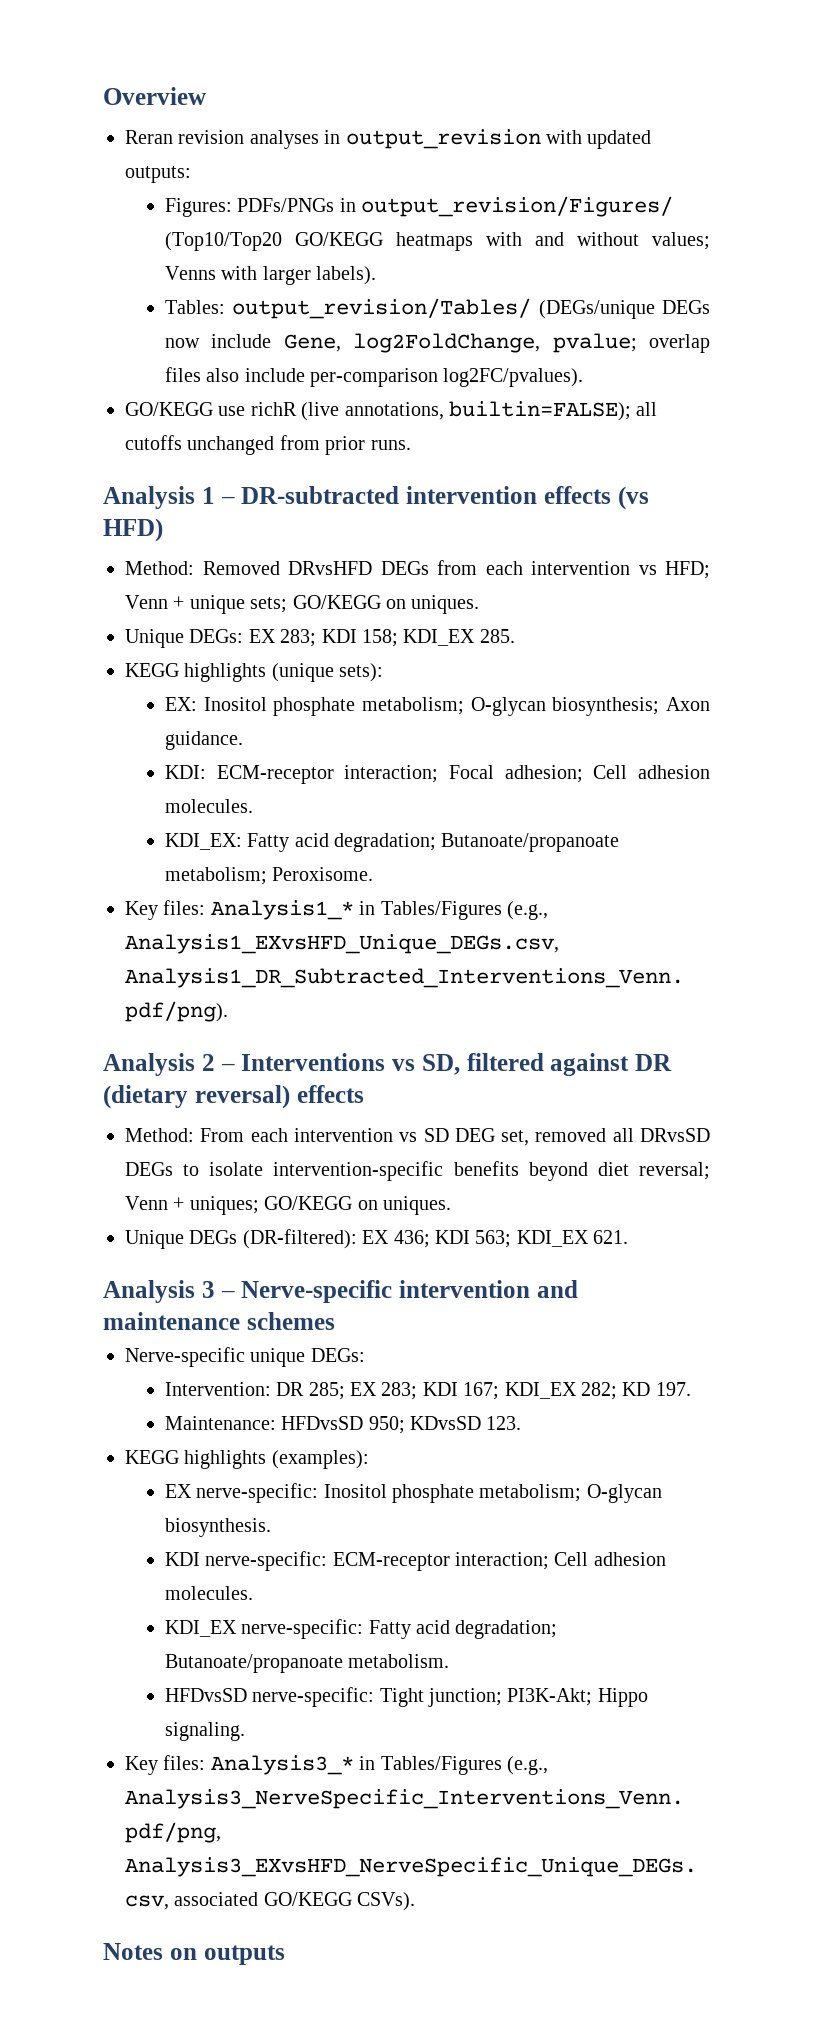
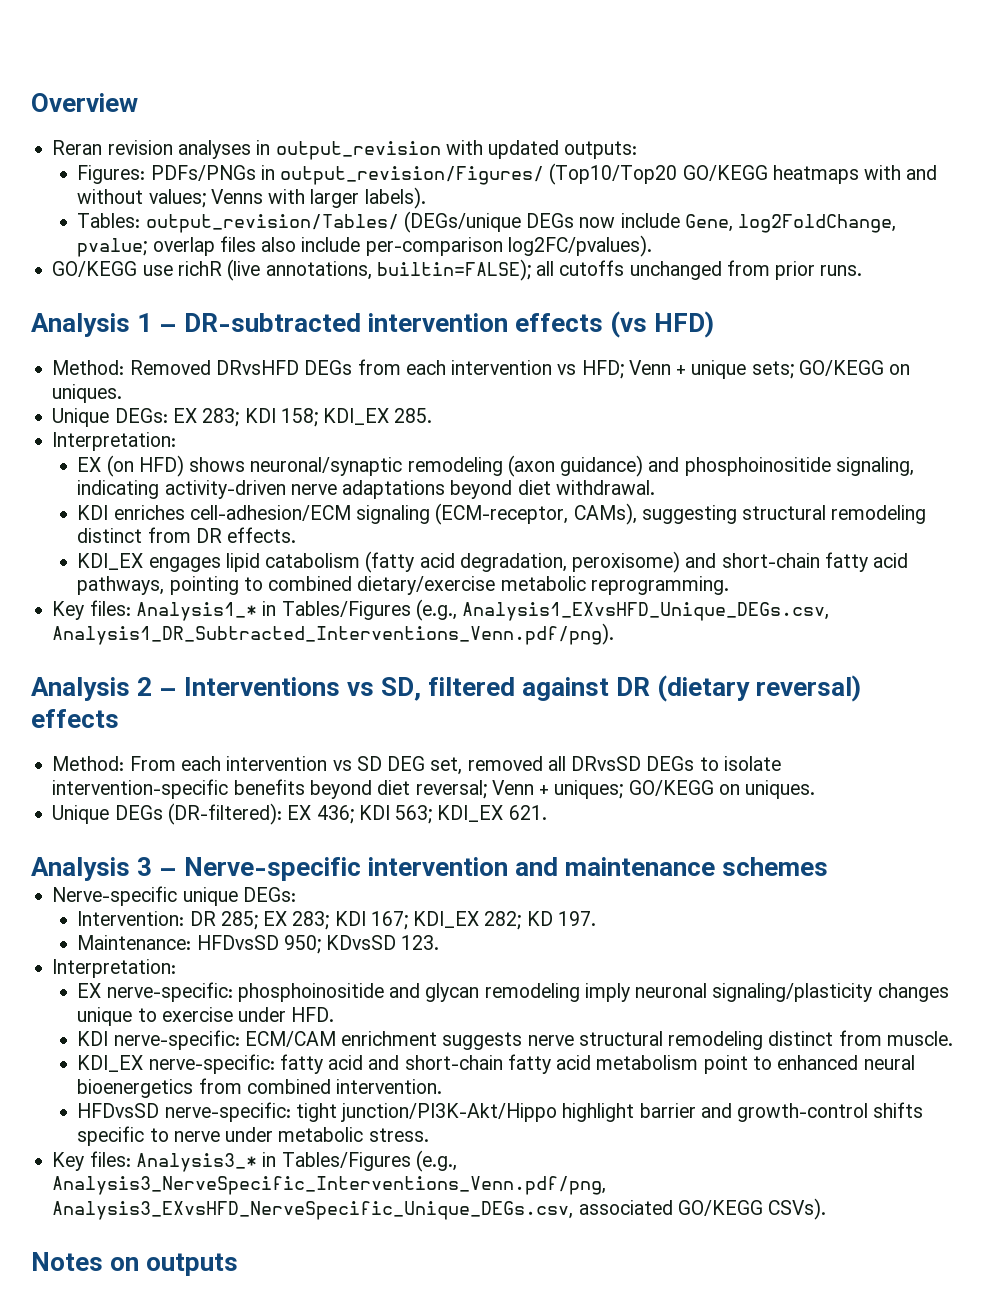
[125,663,384,682] [164,697,710,716] [164,731,243,750] [164,765,710,784] [164,799,253,813] [164,833,620,852] [164,867,374,885] KEGG highlights (unique sets): // EX: Inositol phosphate metabolism; O-glycan biosynthesis; Axon guidance. // KDI: ECM-receptor interaction; Focal adhesion; Cell adhesion molecules. // KDI_EX: Fatty acid degradation; Butanoate/propanoate metabolism; Peroxisome. -> [52,432,177,451] [77,455,915,477] [77,480,655,499] [77,503,927,525] [77,527,297,543] [77,551,909,573] [77,576,729,595] Interpretation: // EX (on HFD) shows neuronal/synaptic remodeling (axon guidance) and phosphoinositide signaling, indicating activity-driven nerve adaptations beyond diet withdrawal. // KDI enriches cell-adhesion/ECM signaling (ECM-receptor, CAMs), suggesting structural remodeling distinct from DR effects. // KDI_EX engages lipid catabolism (fatty acid degradation, peroxisome) and short-chain fatty acid pathways, pointing to combined dietary/exercise metabolic reprogramming.
[125,1450,369,1469] KEGG highlights (examples): -> [52,959,177,978] Interpretation:
[323,1484,662,1503] [164,1518,271,1537] [164,1551,666,1571] [164,1586,253,1600] [164,1619,558,1639] [164,1654,450,1673] [164,1687,648,1707] [164,1722,245,1741] Inositol phosphate metabolism; O-glycan biosynthesis. // KDI nerve-specific: ECM-receptor interaction; Cell adhesion molecules. // KDI_EX nerve-specific: Fatty acid degradation; Butanoate/propanoate metabolism. // HFDvsSD nerve-specific: Tight junction; PI3K-Akt; Hippo signaling. -> [237,983,949,1002] [77,1007,335,1026] [77,1030,954,1050] [77,1054,915,1074] [77,1078,443,1098] [77,1102,924,1122] [77,1126,429,1146] phosphoinositide and glycan remodeling imply neuronal signaling/plasticity changes unique to exercise under HFD. // KDI nerve-specific: ECM/CAM enrichment suggests nerve structural remodeling distinct from muscle. // KDI_EX nerve-specific: fatty acid and short-chain fatty acid metabolism point to enhanced neural bioenergetics from combined intervention. // HFDvsSD nerve-specific: tight junction/PI3K-Akt/Hippo highlight barrier and growth-control shifts specific to nerve under metabolic stress.

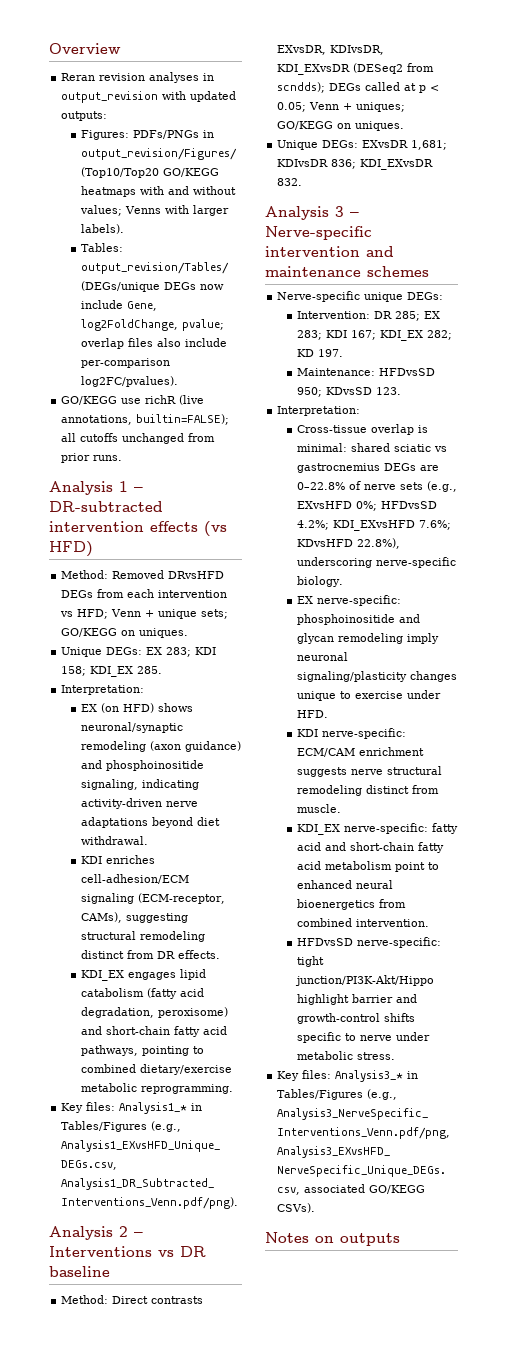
[381,675,862,702] [31,709,119,728] [52,756,781,775] [52,779,487,799] SD, filtered against DR (dietary reversal) effects // Method: From each intervention vs SD DEG set, removed all DRvsSD DEGs to isolate intervention-specific benefits beyond diet reversal; -> [180,1246,206,1257] [49,1266,110,1277] [61,1295,204,1304] [277,45,385,55] [277,63,435,75] [277,82,440,93] [277,102,307,112] DR baseline // Method: Direct contrasts EXvsDR, KDIvsDR, KDI_EXvsDR (DESeq2 from scndds); DEGs called at p < 0.05;
[114,803,547,825] DEGs (DR-filtered): EX 436; KDI 563; KDI_EX 621. -> [322,140,448,150] [277,159,434,170] [277,178,303,186] DEGs: EXvsDR 1,681; KDIvsDR 836; KDI_EXvsDR 832.
(177, 968) none -> [296,424,428,435] [296,443,447,452] [296,463,439,473] [296,481,457,492] [296,501,437,511] [296,520,451,531] [296,538,400,549] [296,557,456,568] [296,576,343,587] // Cross-tissue overlap is minimal: shared sciatic vs gastrocnemius DEGs are 0–22.8% of nerve sets (e.g., EXvsHFD 0%; HFDvsSD 4.2%; KDI_EXvsHFD 7.6%; KDvsHFD 22.8%), underscoring nerve-specific biology.

